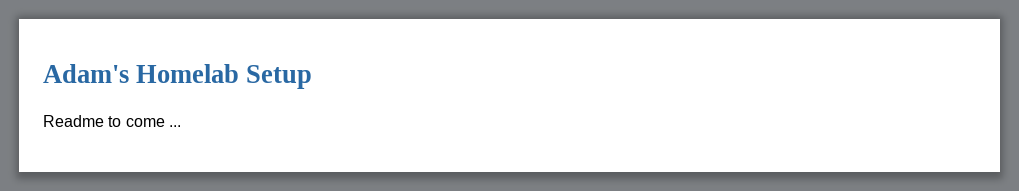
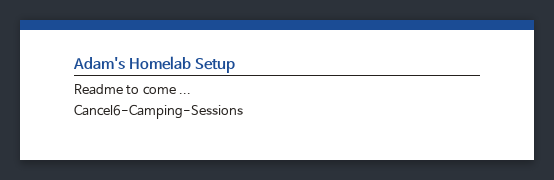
(181, 126) none -> [74,104,243,119] // Cancel6-Camping-Sessions

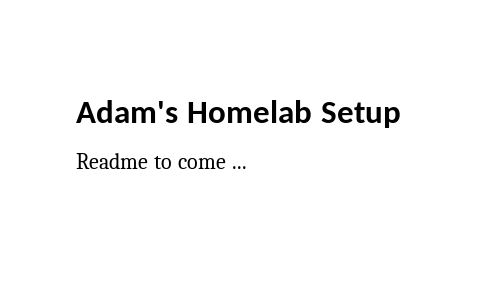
[74,104,243,119] // Cancel6-Camping-Sessions -> (247, 167) none

